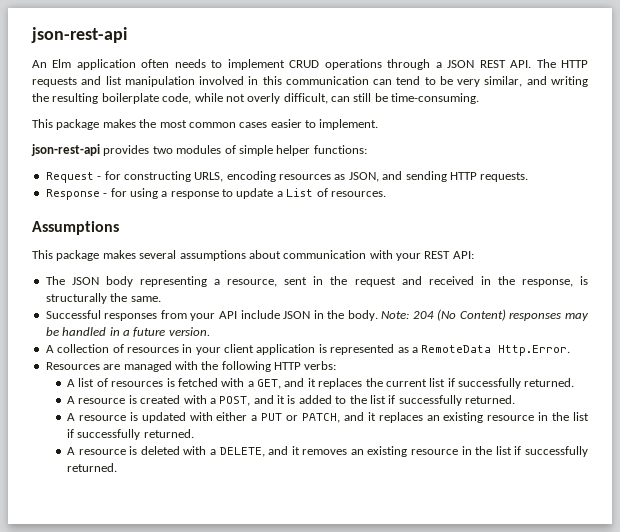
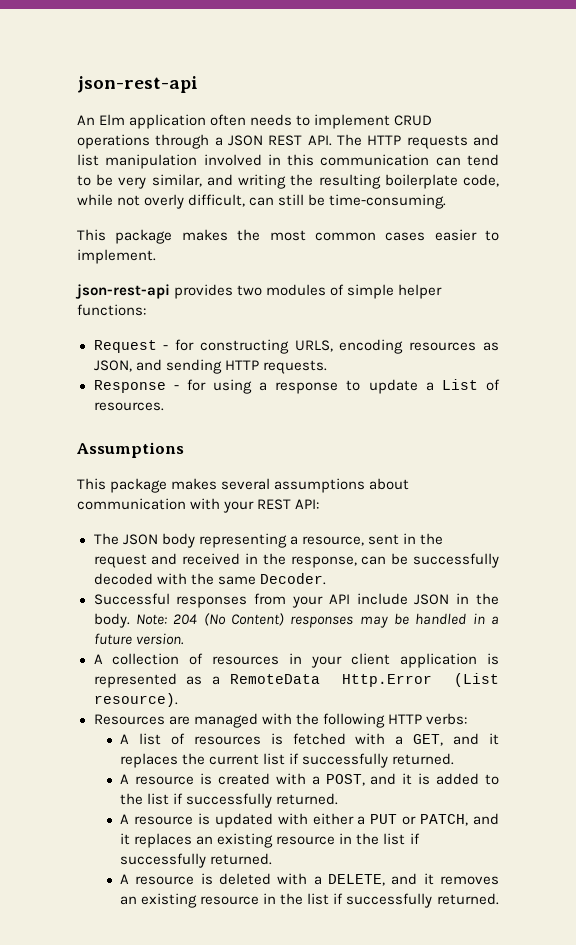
[579,276,588,285] [45,293,161,304] is structurally the same. -> [361,553,499,568] [93,573,326,585] can be successfully decoded with the same Decoder.
[498,345,571,356] Http.Error. -> [342,673,499,687] [93,693,178,707] Http.Error (List resource).

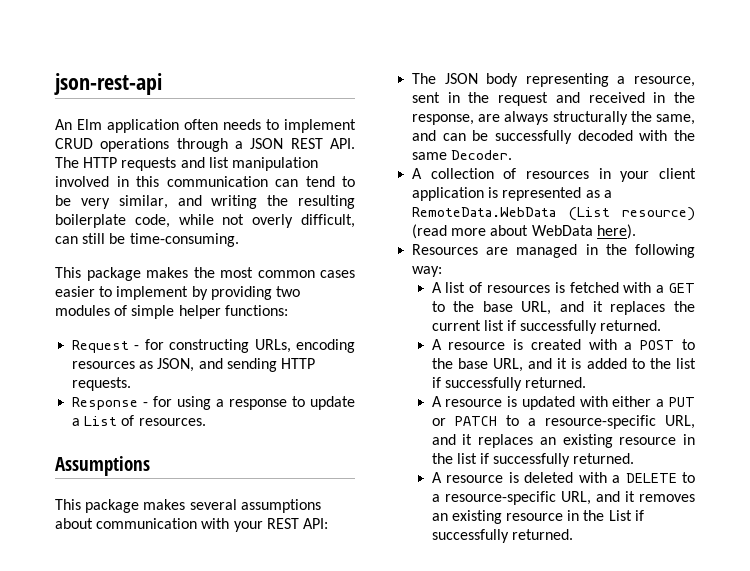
[77,249,156,264] [75,284,234,299] implement. // json-rest-api provides -> [116,286,272,300] implement by providing
[294,340,333,352] URLS, -> [254,339,291,353] URLs,
(357, 562) none -> [478,111,695,125] [412,130,437,141] are always structurally the same, and
[93,593,499,608] [93,613,500,628] [93,633,184,645] // Successful responses from your API include JSON in the body. Note: 204 (No Content) responses may be handled in a future version. -> (513, 155) none
[230,673,499,687] [93,693,178,707] RemoteData Http.Error (List resource). -> [412,207,695,221] [412,224,636,239] RemoteData.WebData (List resource) (read more about WebData here).
[261,713,292,725] with -> [585,244,598,255] in
[387,713,467,725] HTTP verbs: -> [412,266,443,277] way:
[413,734,444,746] GET, -> [669,283,695,293] [431,301,552,315] GET to the base URL,
[325,774,365,786] POST, -> [640,339,695,350] [431,358,523,372] POST to the base URL,
[420,814,469,826] PATCH, -> [454,415,695,429] PATCH to a resource-specific URL,
[328,874,386,886] DELETE, -> [625,472,695,483] [431,491,591,505] DELETE to a resource-specific URL,
[307,893,330,905] list -> [608,510,632,521] List

